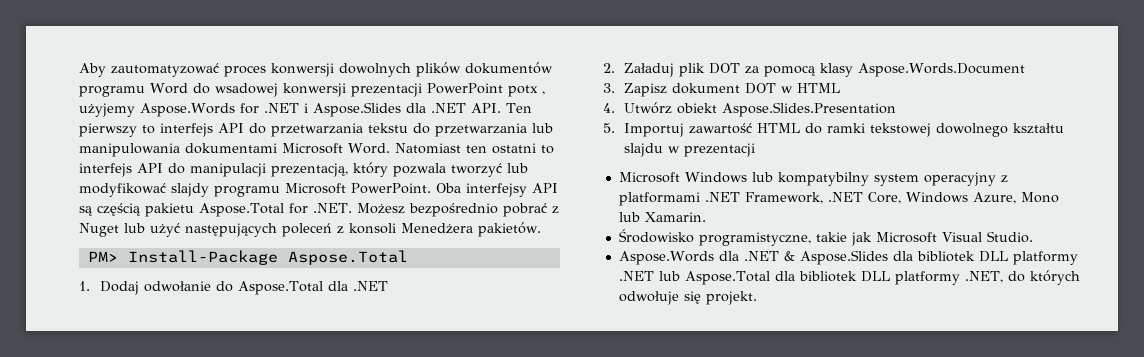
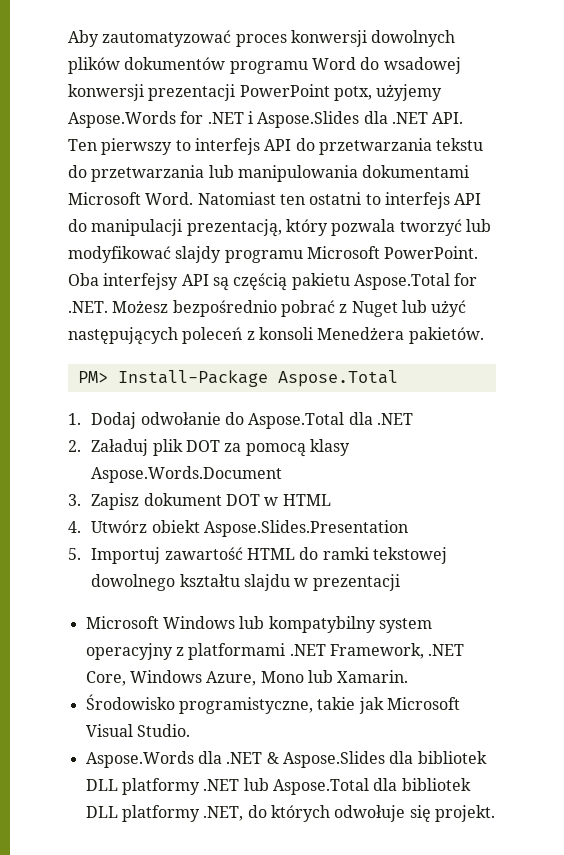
[507,85,545,97] potx , -> [333,86,372,101] potx,

